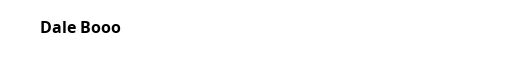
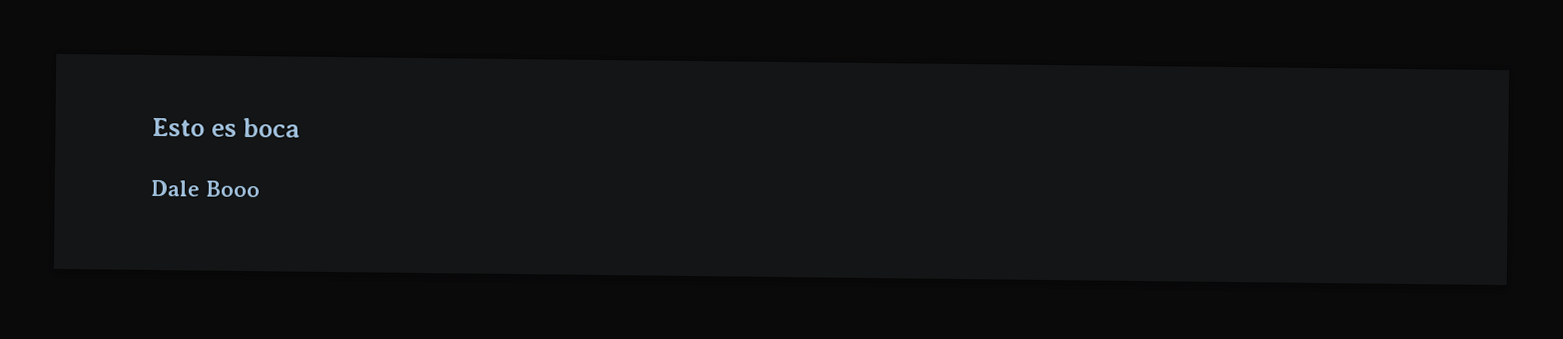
(40, 27) none -> [152,117,301,138] Esto es boca //

